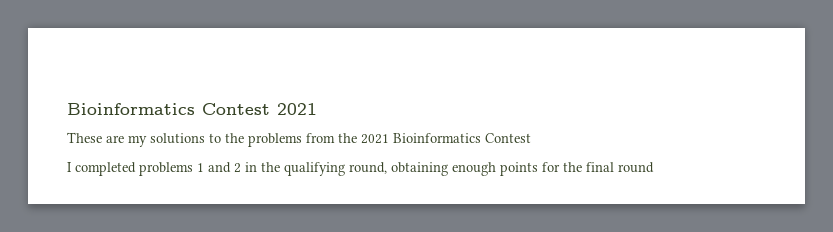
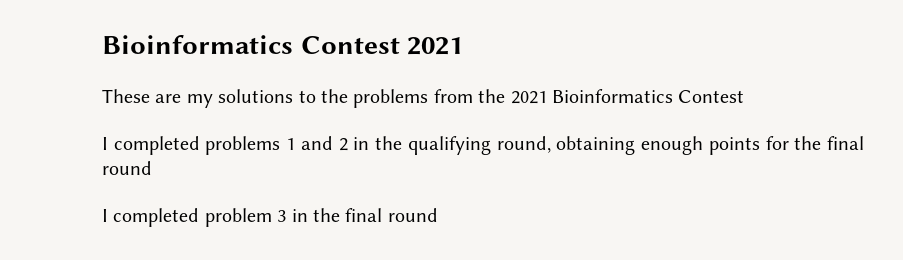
(654, 167) none -> [102,208,438,227] // I completed problem 3 in the final round

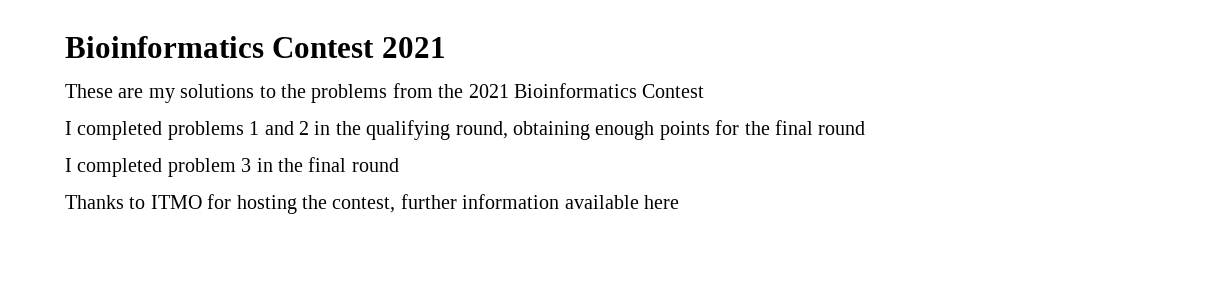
(438, 215) none -> [65,194,679,214] // Thanks to ITMO for hosting the contest, further information available here

